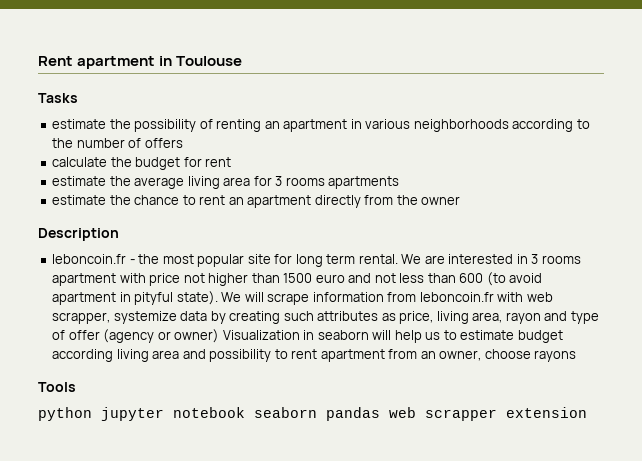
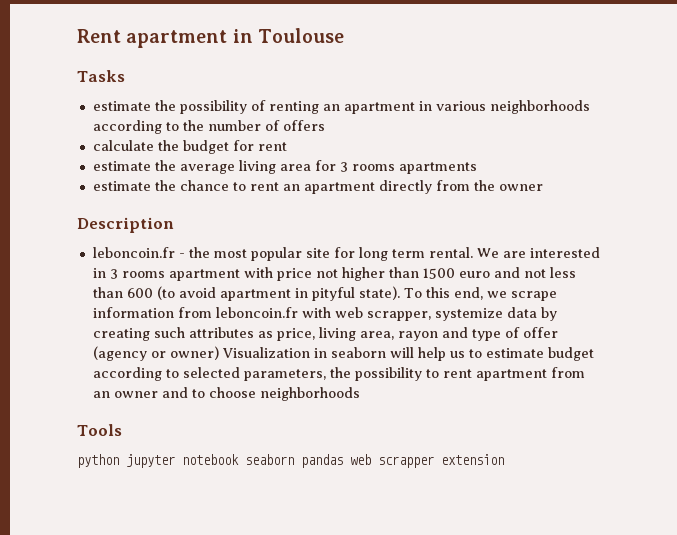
[221,292,264,302] We will -> [403,287,507,300] To this end, we
[116,349,206,362] living area and -> [165,367,351,381] to selected parameters, the
[439,349,577,362] owner, choose rayons -> [113,387,360,401] owner and to choose neighborhoods

